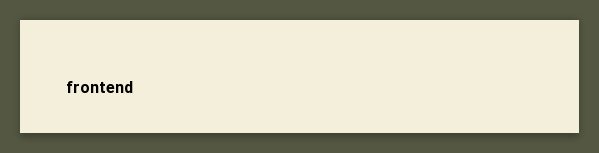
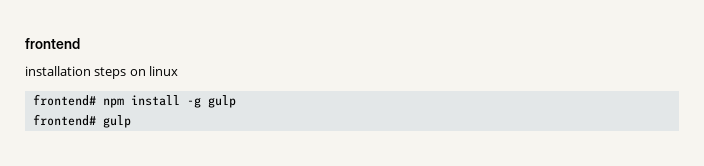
(133, 87) none -> [25,66,179,79] [32,94,236,108] [32,114,131,128] // installation steps on linux // frontend# npm install -g gulp // frontend# gulp

